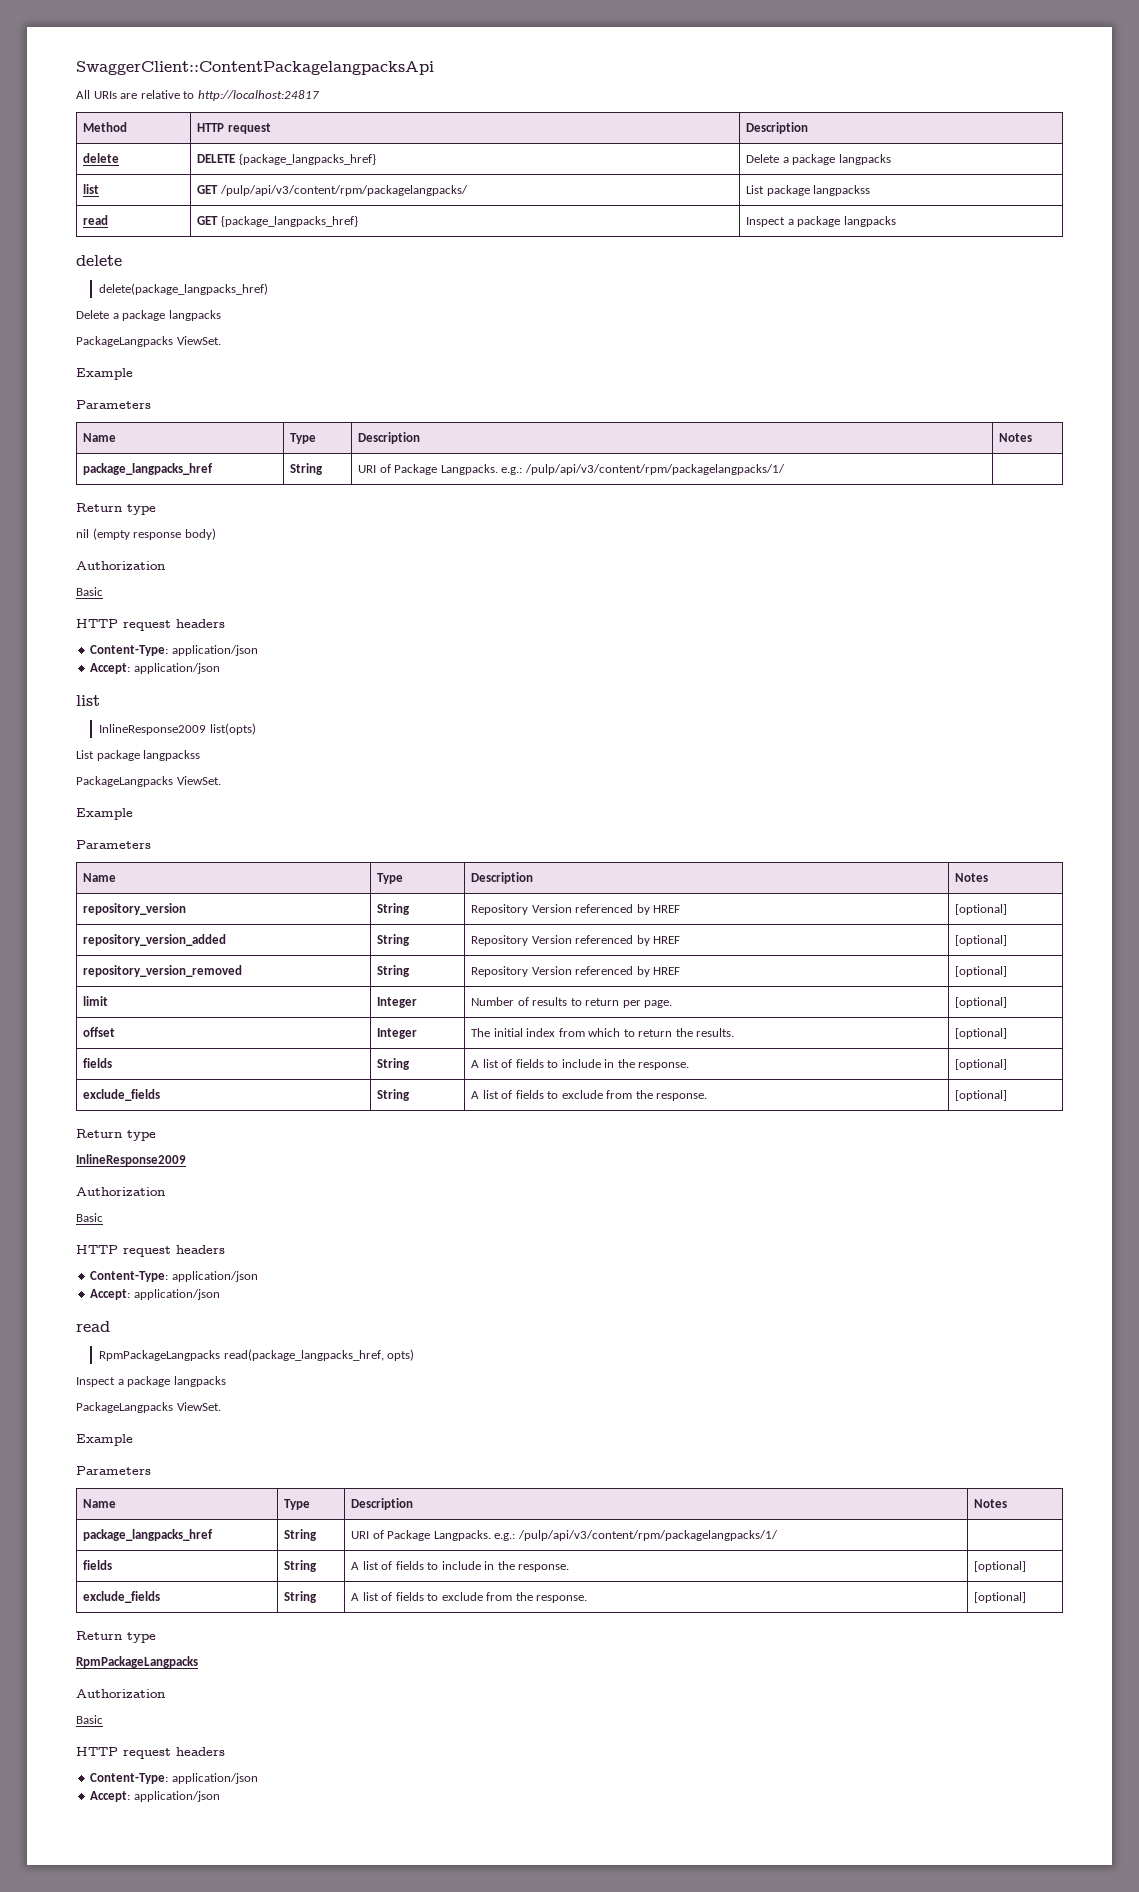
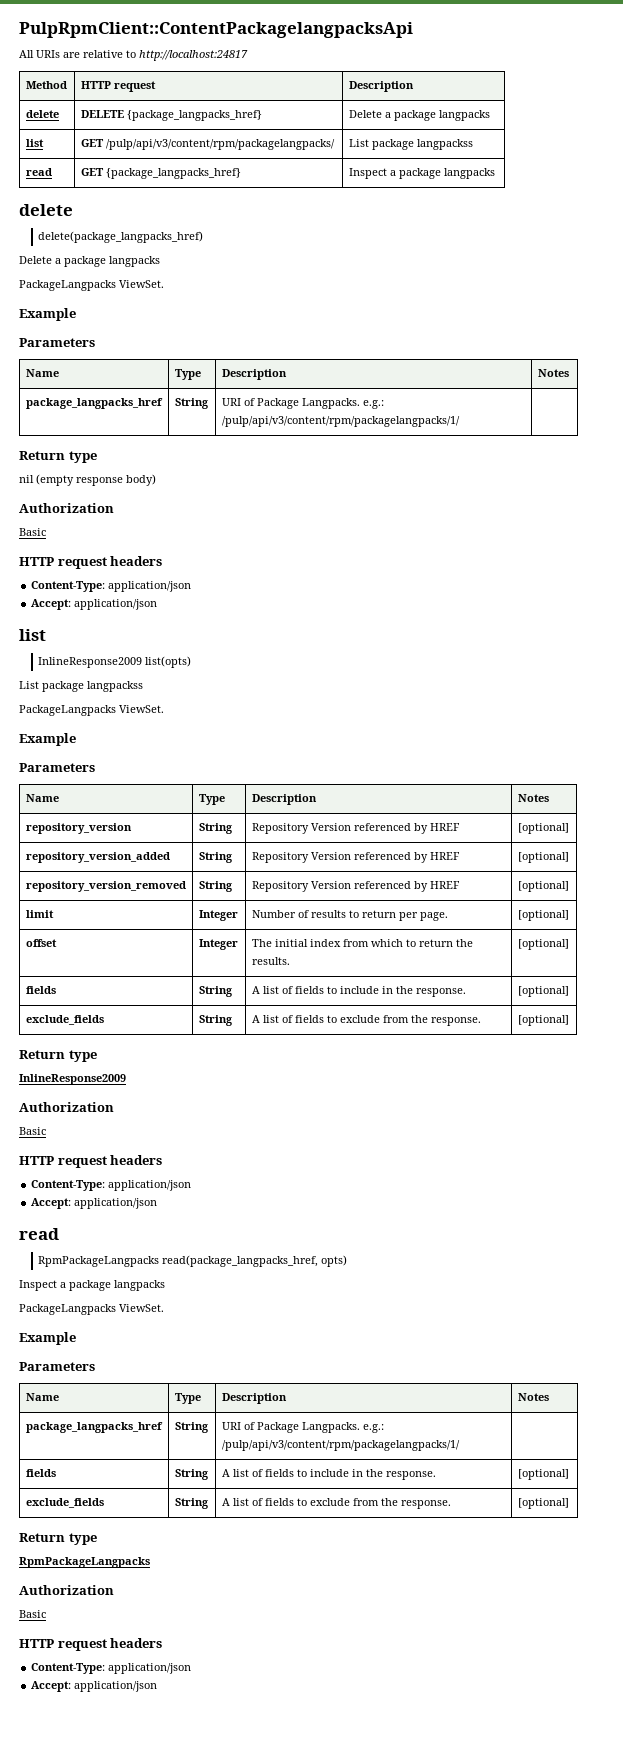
[76,61,434,75] SwaggerClient::ContentPackagelangpacksApi -> [19,22,413,38] PulpRpmClient::ContentPackagelangpacksApi

